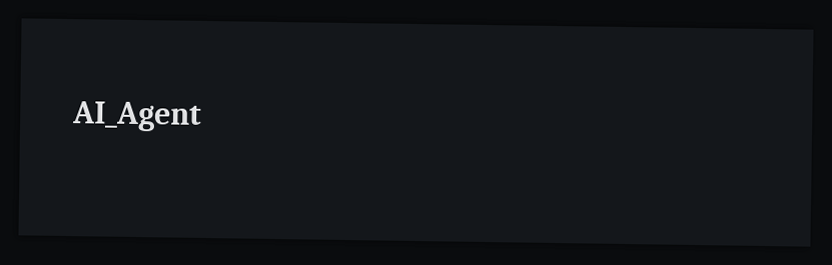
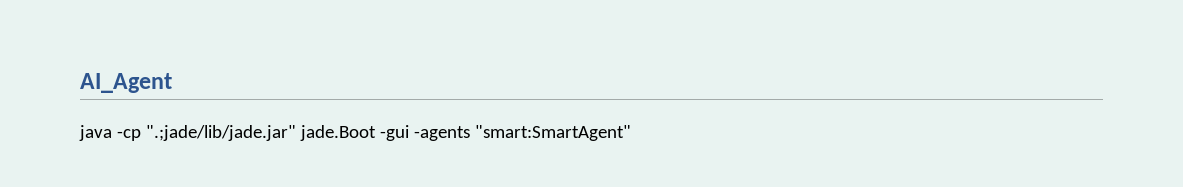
(202, 116) none -> [79,125,631,141] // java -cp ".;jade/lib/jade.jar" jade.Boot -gui -agents "smart:SmartAgent"

